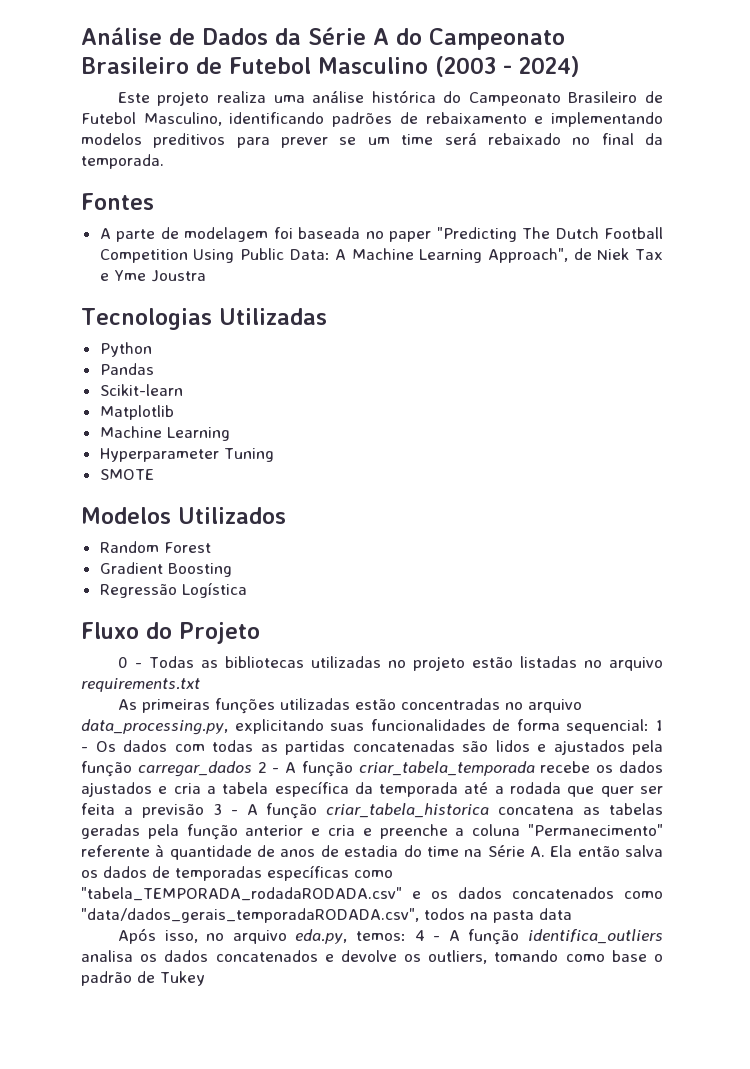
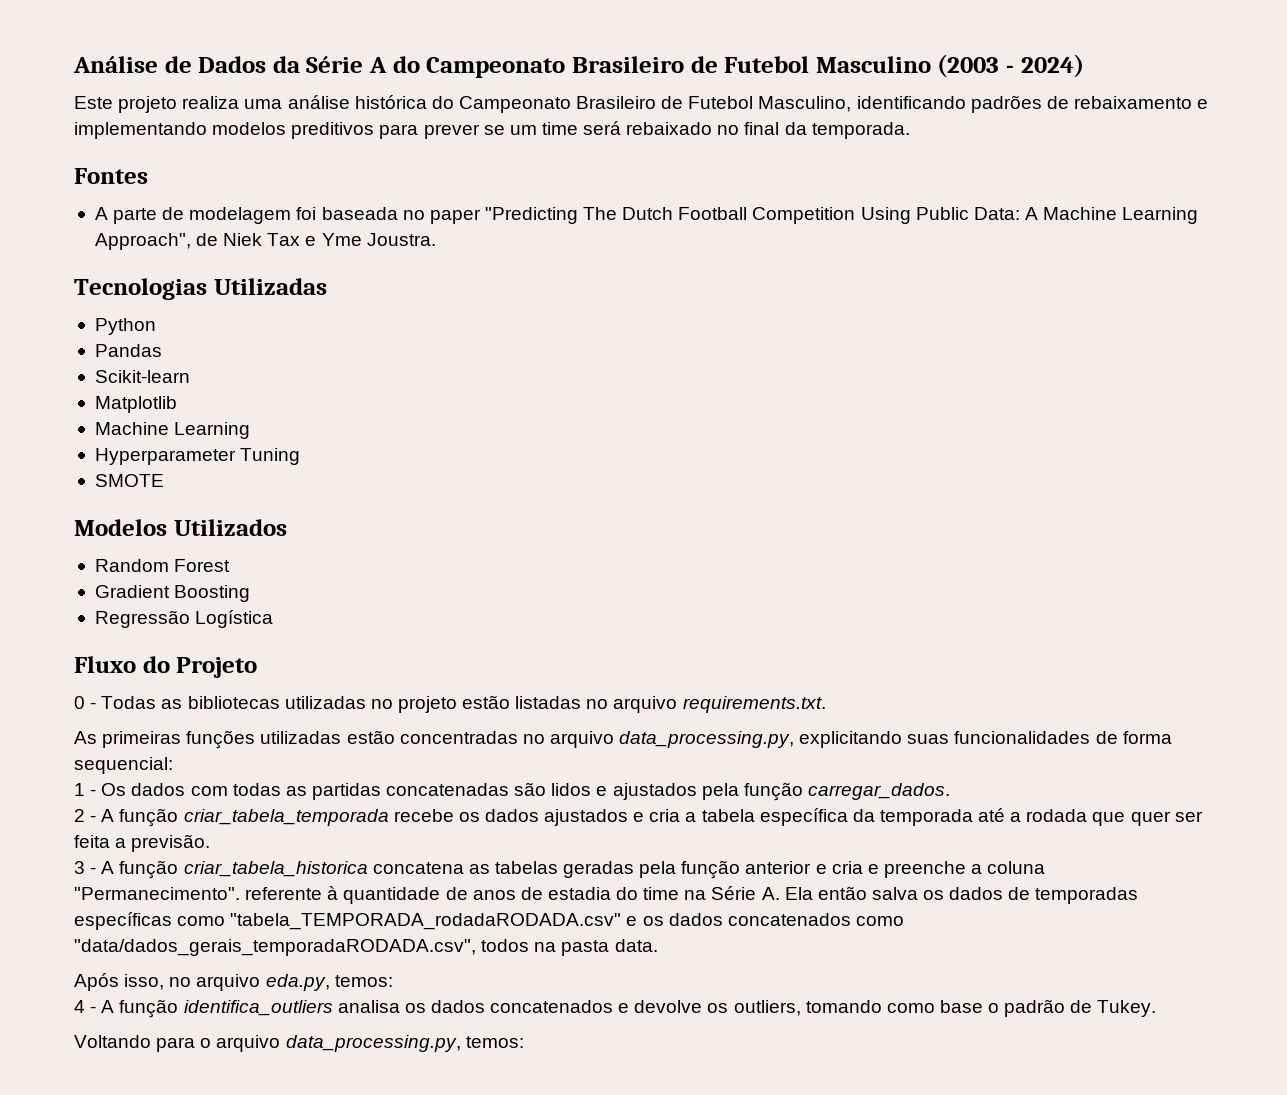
[150,270,206,282] Joustra -> [366,233,436,246] Joustra.
[81,678,200,692] requirements.txt -> [682,696,826,713] requirements.txt.
(650, 726) none -> (173, 765) //
[137,761,252,777] carregar_dados -> [807,783,950,800] carregar_dados. //
[141,804,204,818] previsão -> [131,834,211,852] previsão. //
[528,824,663,836] "Permanecimento" -> [74,887,240,900] "Permanecimento".
[539,908,572,920] data -> [614,939,658,952] data.
(406, 936) none -> (393, 981) //
[160,971,205,986] Tukey -> [1097,1000,1157,1017] [74,1035,524,1052] Tukey. // Voltando para o arquivo data_processing.py, temos:

